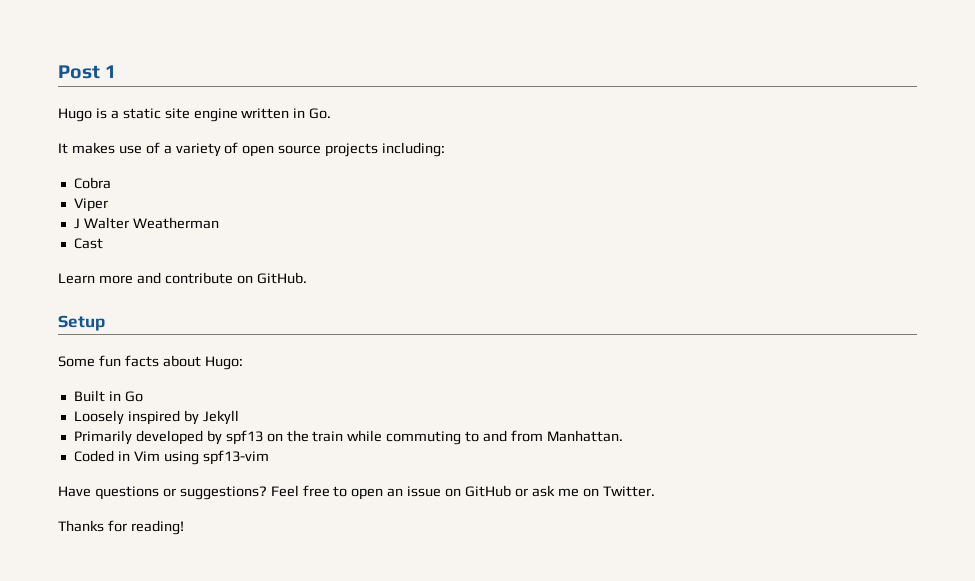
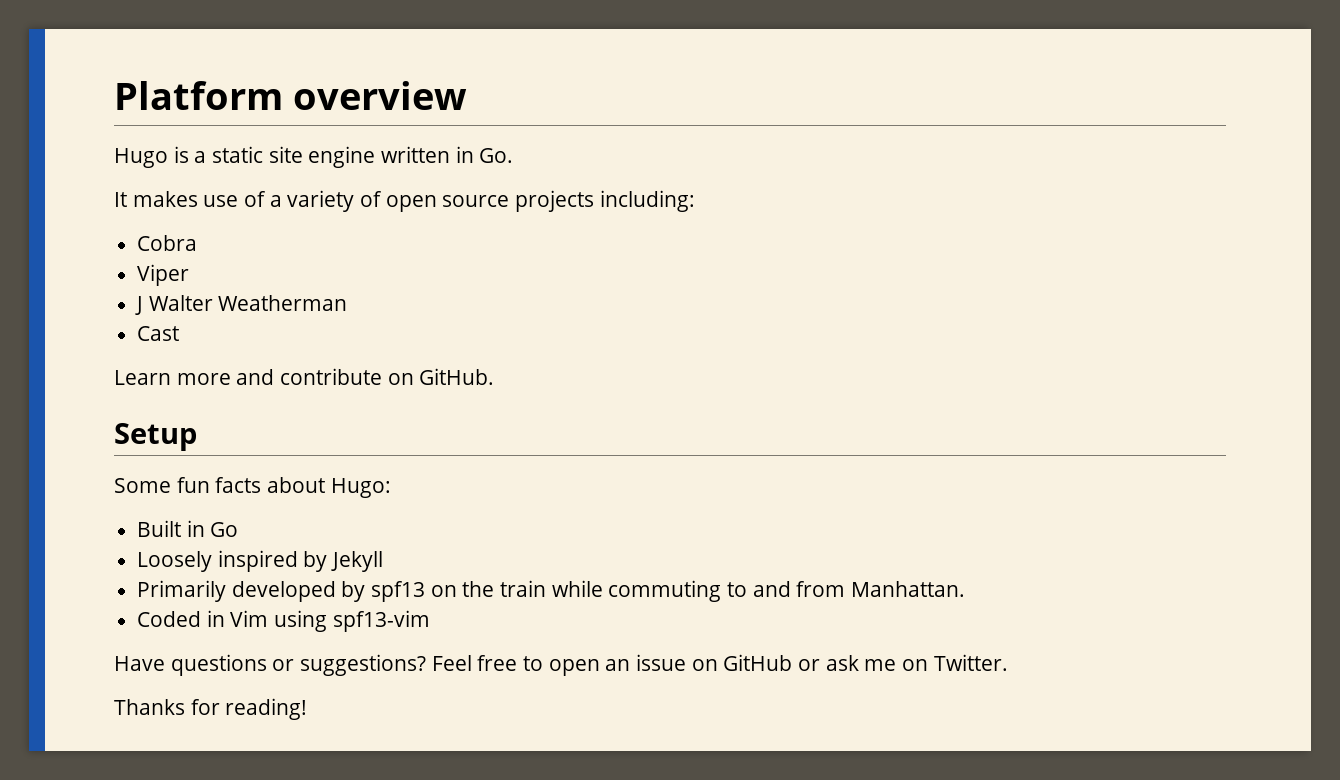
[58,65,117,79] Post 1 -> [114,81,468,110] Platform overview

